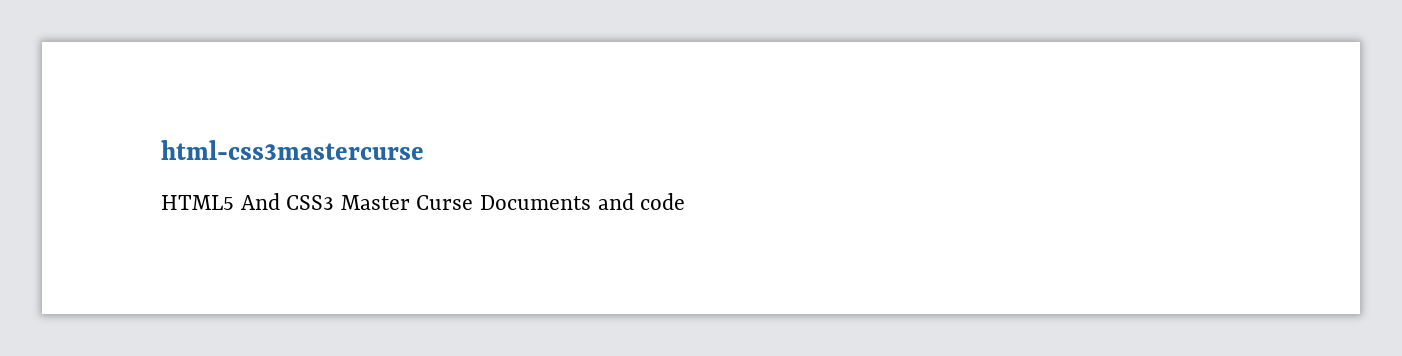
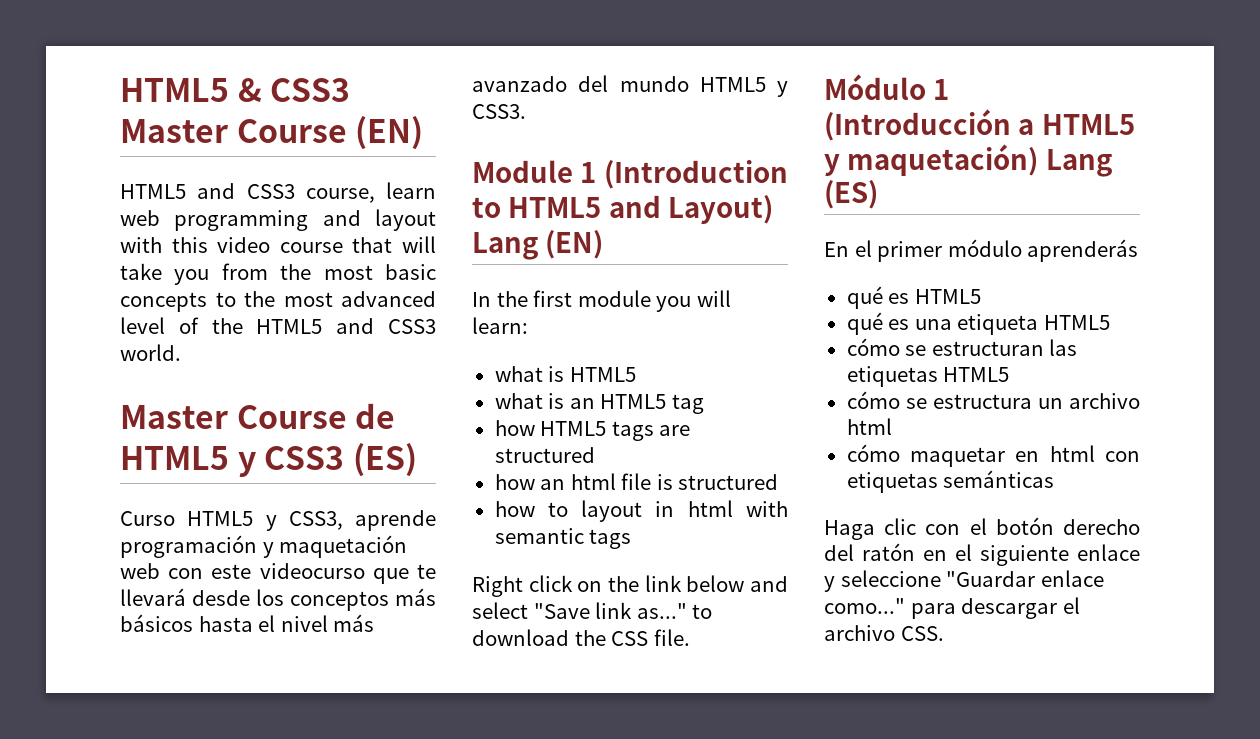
[161,140,424,160] [161,193,686,210] html-css3mastercurse // HTML5 And CSS3 Master Curse Documents and code -> [120,78,351,102] [120,116,424,150] [120,182,436,203] [120,209,436,231] [120,236,437,253] [120,263,437,285] [120,291,436,312] [120,317,436,334] [120,344,181,361] [120,403,396,429] [120,443,417,477] [120,510,436,531] [120,535,408,558] [120,563,436,584] [120,588,436,611] [120,614,375,632] [472,75,788,97] [472,104,526,119] [472,160,788,189] [472,195,774,224] [472,230,604,260] [472,290,731,312] [472,317,528,334] [494,366,636,382] [494,393,704,414] [494,420,691,441] [494,447,595,463] [494,473,779,490] [494,500,788,522] [494,528,632,549] [472,575,788,597] [472,602,713,619] [472,629,690,646] [824,74,950,100] [824,109,1135,141] [824,144,1112,177] [824,180,878,209] [824,239,1139,262] [846,286,981,309] [846,312,1110,335] [846,338,1078,356] [846,366,1010,387] [846,391,1140,409] [846,418,892,435] [846,444,1140,467] [846,470,1055,493] [824,517,1140,540] [824,543,1140,566] [824,570,1104,592] [824,597,1080,619] [824,625,944,641] HTML5 & CSS3 Master Course (EN) // HTML5 and CSS3 course, learn web programming and layout with this video course that will take you from the most basic concepts to the most advanced level of the HTML5 and CSS3 world. // Master Course de HTML5 y CSS3 (ES) // Curso HTML5 y CSS3, aprende programación y maquetación web con este videocurso que te llevará desde los conceptos más básicos hasta el nivel más avanzado del mundo HTML5 y CSS3. // Module 1 (Introduction to HTML5 and Layout) Lang (EN) // In the first module you will learn: // what is HTML5 // what is an HTML5 tag // how HTML5 tags are structured // how an html file is structured // how to layout in html with semantic tags // Right click on the link below and select "Save link as..." to download the CSS file. // Módulo 1 (Introducción a HTML5 y maquetación) Lang (ES) // En el primer módulo aprenderás // qué es HTML5 // qué es una etiqueta HTML5 // cómo se estructuran las etiquetas HTML5 // cómo se estructura un archivo html // cómo maquetar en html con etiquetas semánticas // Haga clic con el botón derecho del ratón en el siguiente enlace y seleccione "Guardar enlace como..." para descargar el archivo CSS.

